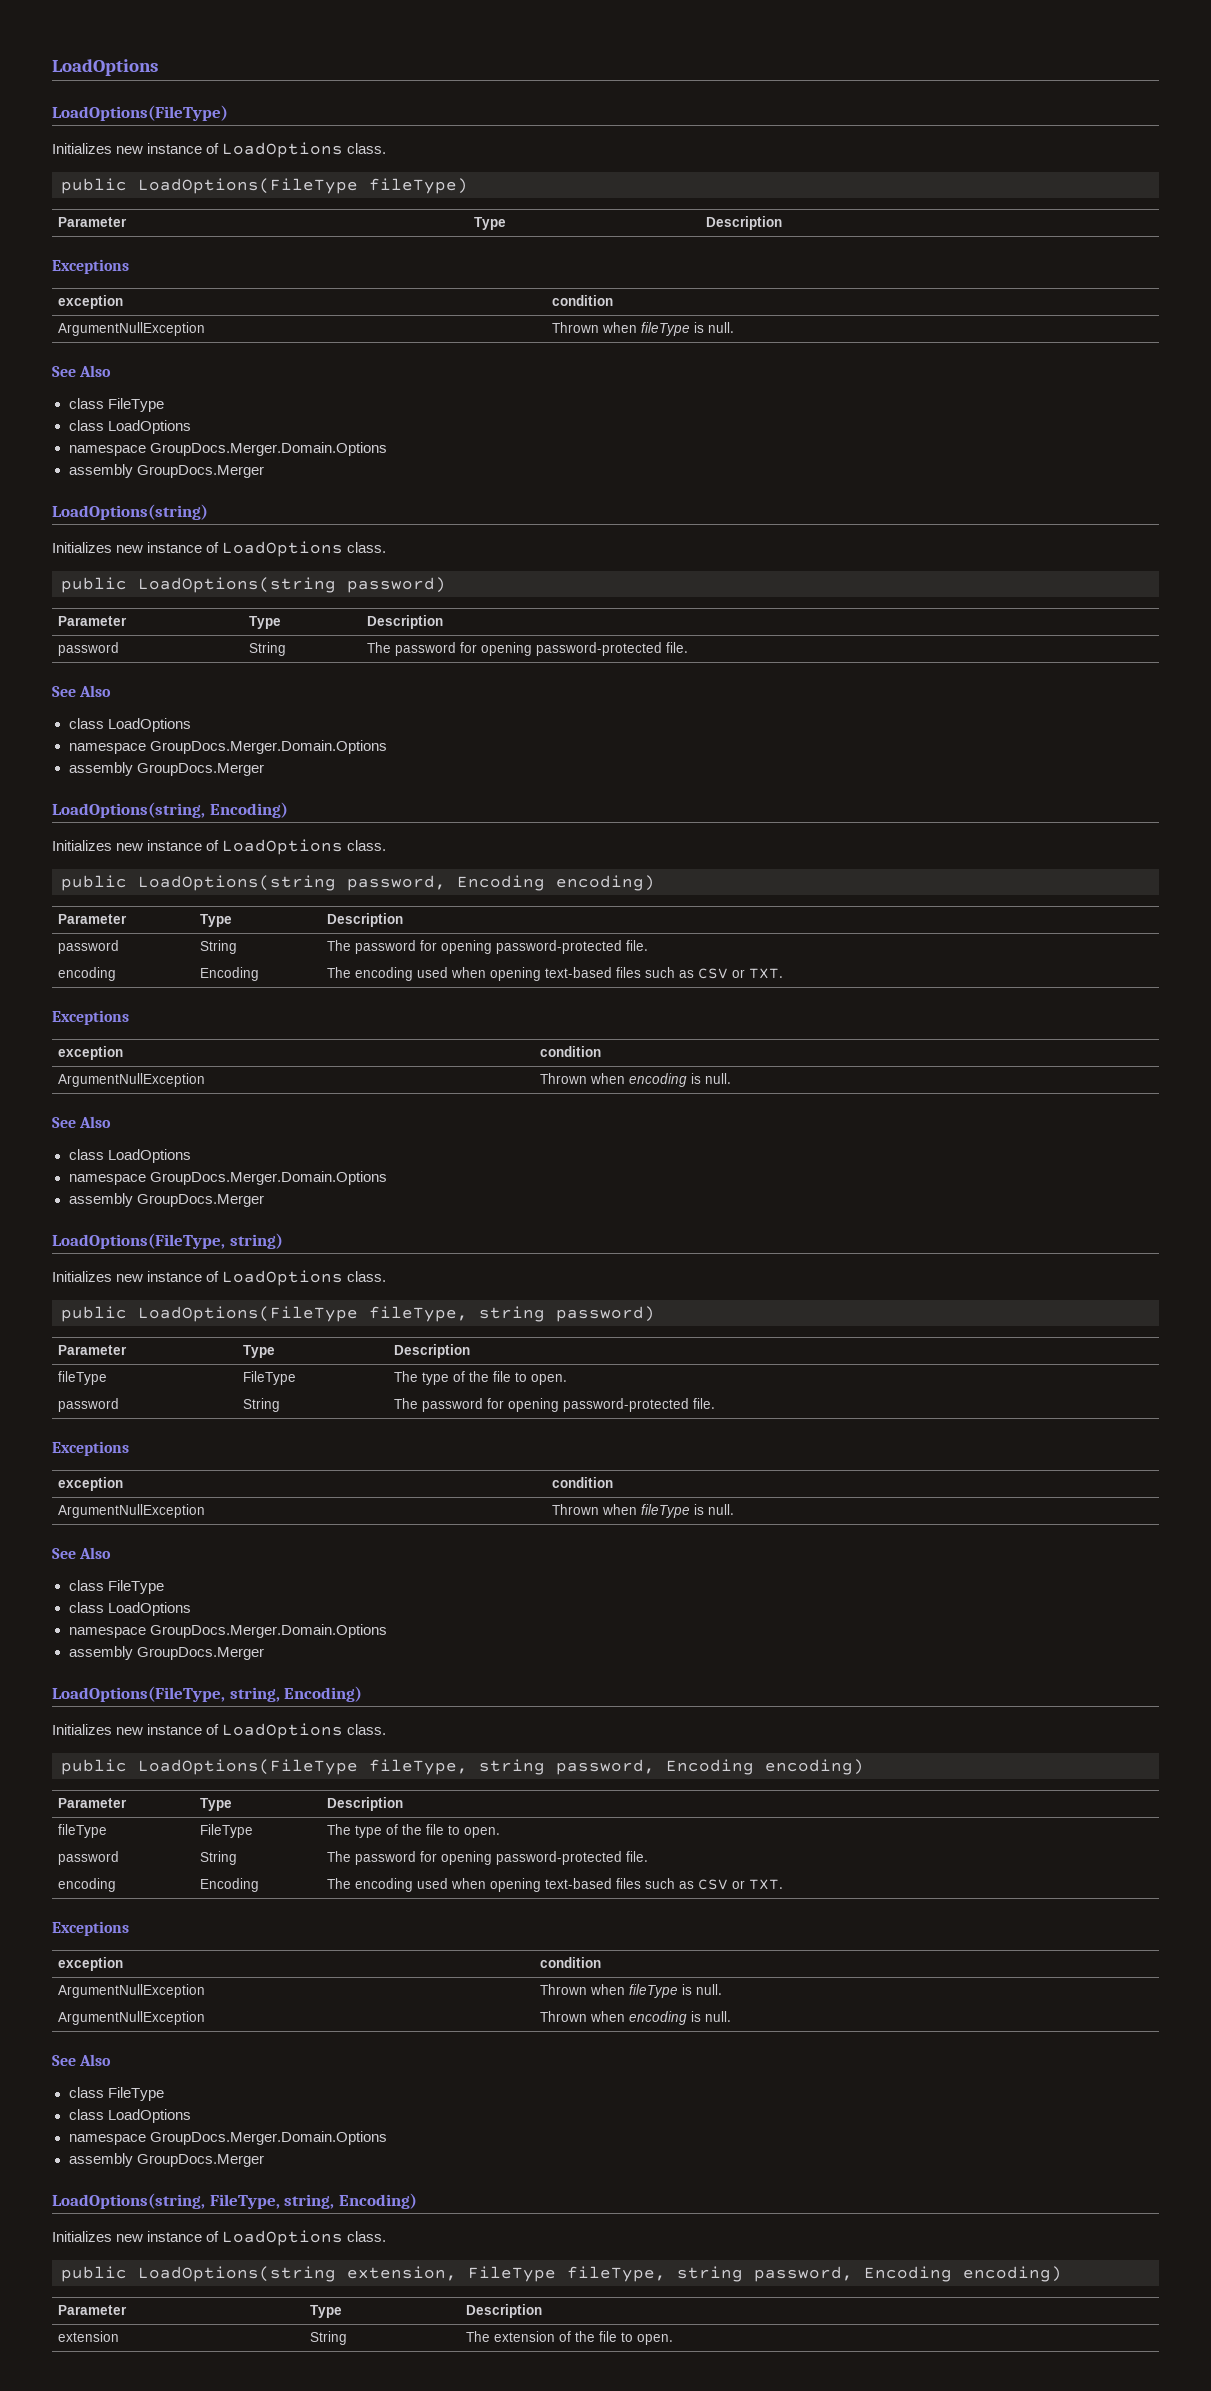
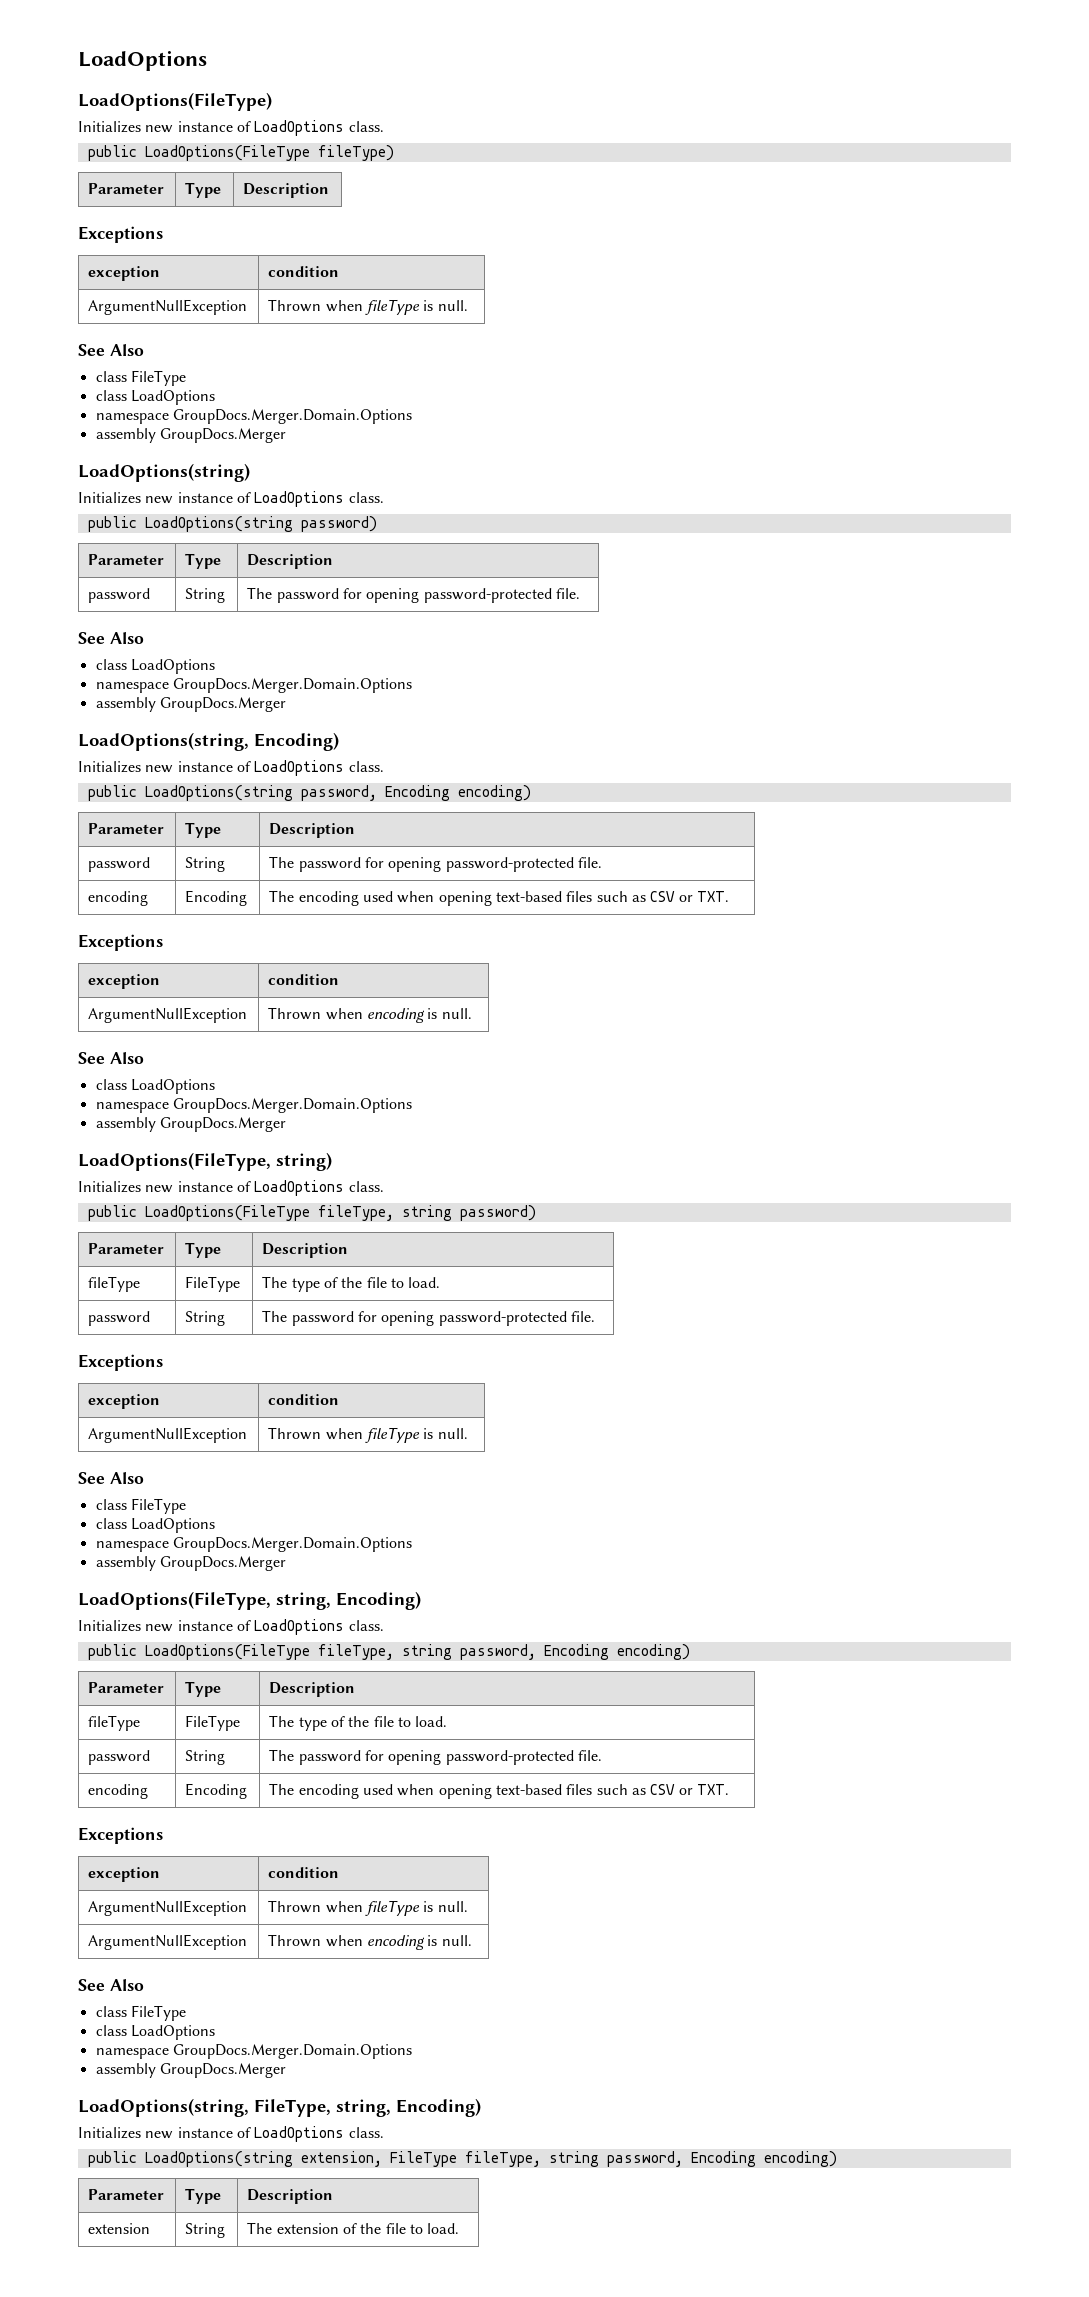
[531,1374,568,1385] open. -> [408,1277,441,1288] load.
[464,1827,501,1838] open. -> [415,1716,448,1727] load.
[637,2334,674,2345] open. -> [427,2223,460,2234] load.

